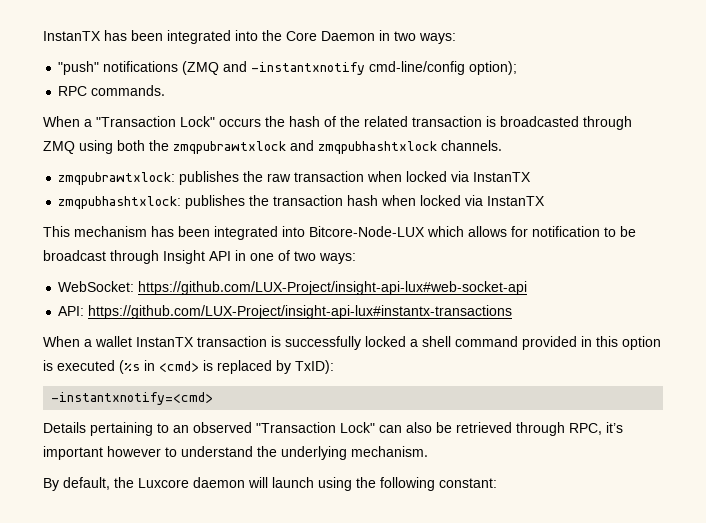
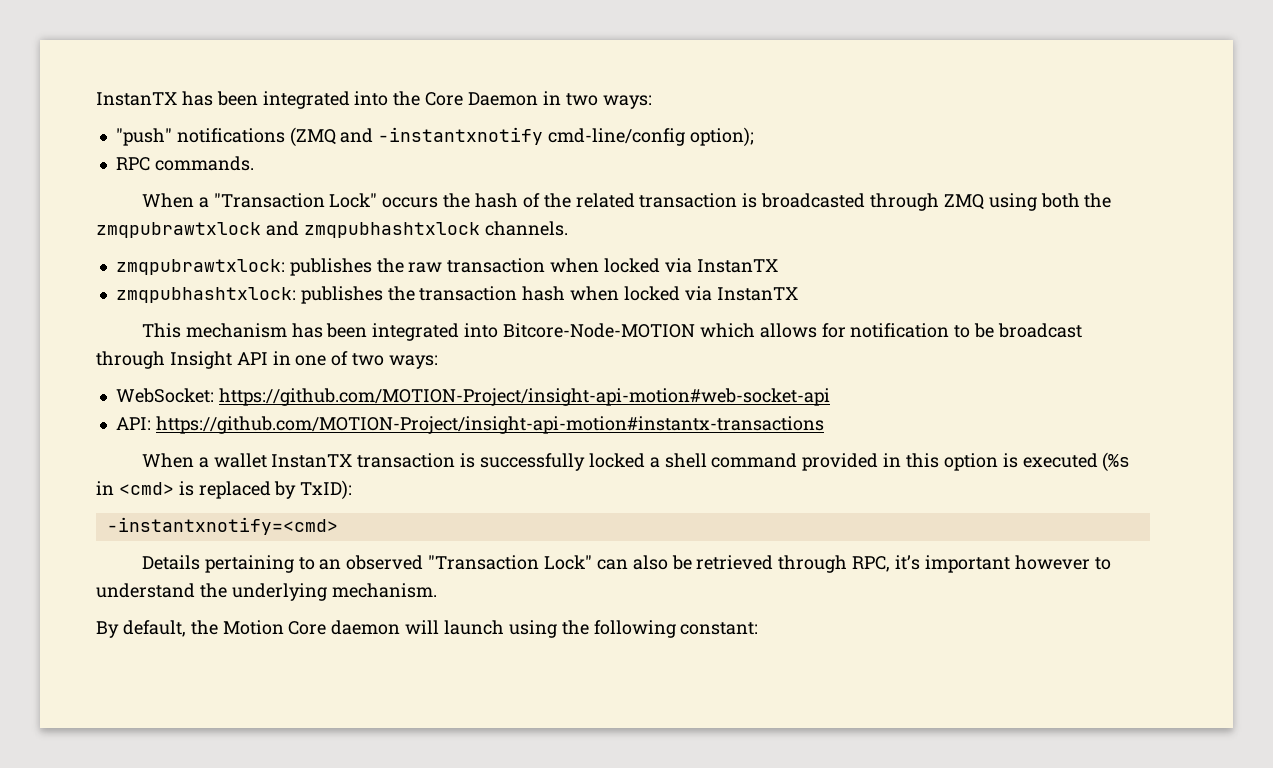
[309,226,425,237] Bitcore-Node-LUX -> [503,323,696,338] Bitcore-Node-MOTION
[138,281,528,295] https://github.com/LUX-Project/insight-api-lux#web-socket-api -> [218,388,830,406] https://github.com/MOTION-Project/insight-api-motion#web-socket-api
[88,305,513,319] https://github.com/LUX-Project/insight-api-lux#instantx-transactions -> [155,416,824,434] https://github.com/MOTION-Project/insight-api-motion#instantx-transactions
[138,478,189,488] Luxcore -> [222,620,327,635] Motion Core

